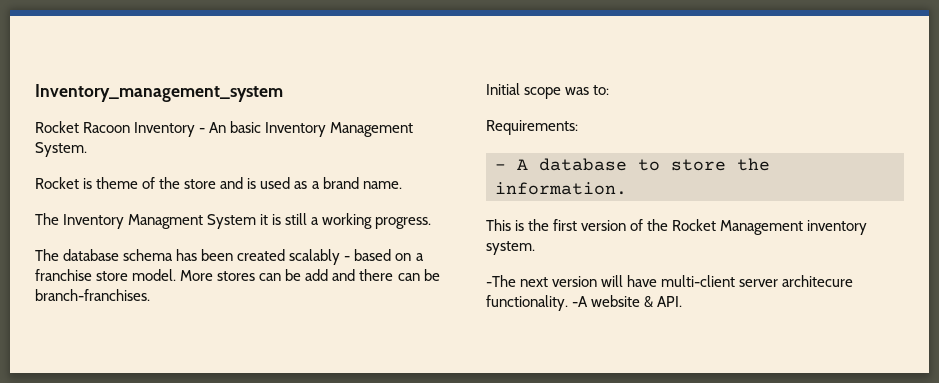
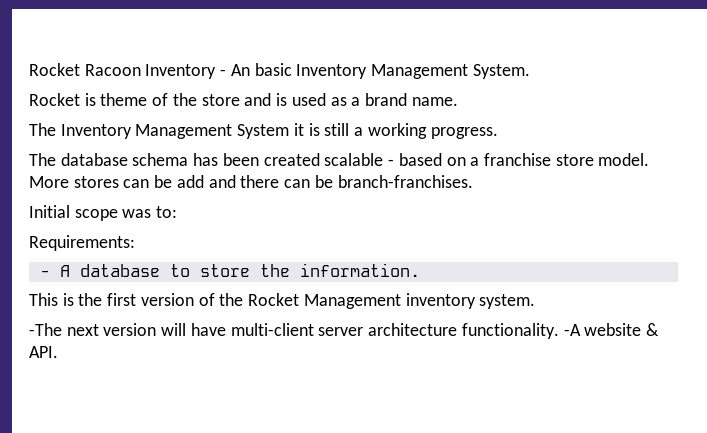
[35,84,283,102] Inventory_management_system // -> (29, 69) none
[128,214,204,229] Managment -> [135,124,233,139] Management
[289,249,341,265] scalably -> [324,153,384,166] scalable
[782,275,854,287] architecure -> [368,323,458,336] architecture

